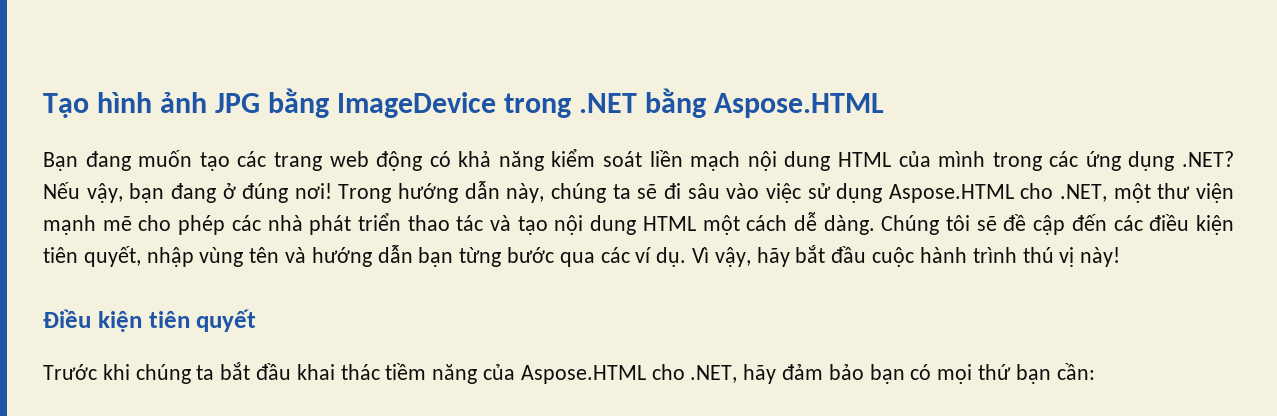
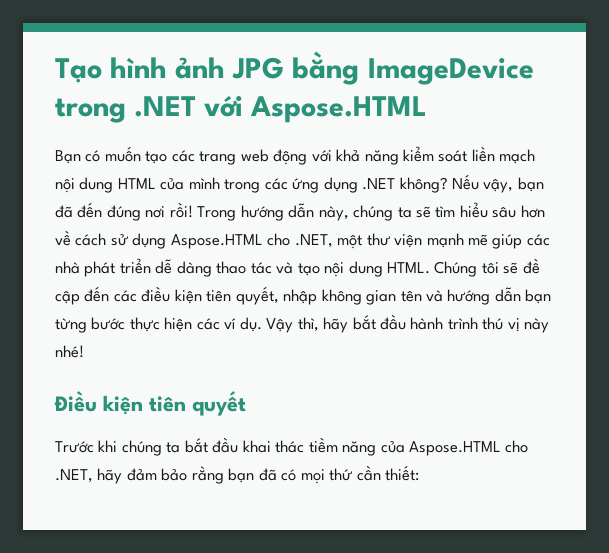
[644,88,706,118] bằng -> [204,95,244,117] với
[85,151,131,171] đang -> [85,150,101,162] có
[429,151,451,167] có -> [311,150,332,162] với
[1182,151,1235,167] .NET? -> [362,177,448,193] .NET không?
[170,183,332,203] đang ở đúng nơi! -> [55,202,193,221] đã đến đúng nơi rồi!
[663,183,801,203] đi sâu vào việc -> [435,202,545,218] [55,230,107,246] tìm hiểu sâu hơn về cách
[138,215,226,235] cho phép -> [492,234,523,249] giúp
(401, 222) none -> [155,259,212,277] dễ dàng
[642,212,875,235] HTML một cách dễ dàng. -> [387,262,431,274] HTML.
[199,247,244,267] vùng -> [321,289,397,305] không gian
[559,252,595,267] qua -> [129,317,193,332] thực hiện
[692,247,751,267] Vì vậy, -> [266,317,319,333] Vậy thì,
[872,247,915,267] cuộc -> (407, 322) none
[1080,247,1121,267] này! -> [524,318,550,333] [55,345,84,358] này nhé!
[869,364,905,384] bạn -> [191,466,277,484] rằng bạn đã
[1015,363,1095,384] bạn cần: -> [356,465,420,481] cần thiết:

